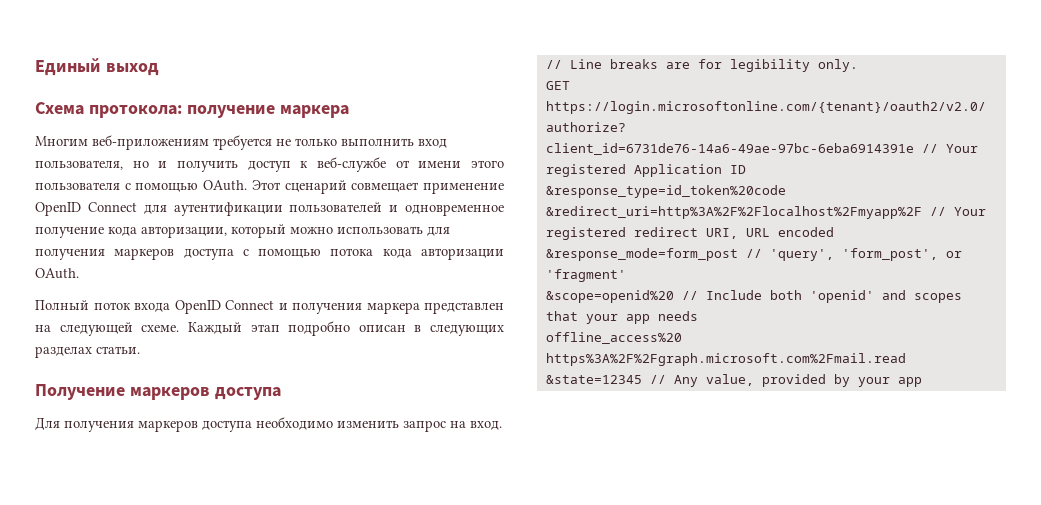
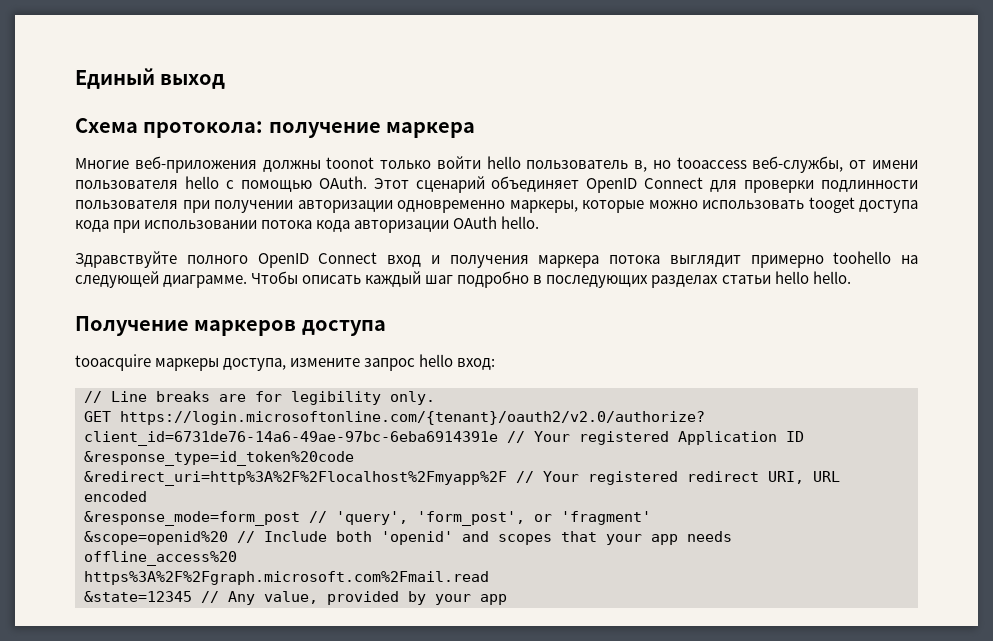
[35,135,447,150] [35,157,505,172] [35,182,120,190] Многим веб-приложениям требуется не только выполнить вход пользователя, но и получить доступ к веб-службе от имени этого пользователя -> [75,156,918,173] [75,176,219,189] Многие веб-приложения должны toonot только войти hello пользователь в, но tooaccess веб-службы, от имени пользователя hello
[351,182,504,194] совмещает применение -> [491,176,580,192] объединяет
[173,202,504,216] [35,224,450,238] [35,248,504,260] [35,268,79,279] [35,300,274,314] аутентификации пользователей и одновременное получение кода авторизации, который можно использовать для получения маркеров доступа с помощью потока кода авторизации OAuth. // Полный поток входа OpenID Connect -> [744,180,918,193] [75,197,918,213] [75,216,540,233] [75,251,421,268] проверки подлинности пользователя при получении авторизации одновременно маркеры, которые можно использовать tooget доступа кода при использовании потока кода авторизации OAuth hello. // Здравствуйте полного OpenID Connect вход
[424,302,504,314] [35,321,504,336] [35,346,140,358] [35,384,281,400] [35,417,502,432] представлен на следующей схеме. Каждый этап подробно описан в следующих разделах статьи. // Получение маркеров доступа // Для получения маркеров доступа необходимо изменить запрос на вход. -> [609,251,918,268] [75,271,851,288] [75,316,386,336] [75,354,496,371] потока выглядит примерно toohello на следующей диаграмме. Чтобы описать каждый шаг подробно в последующих разделах статьи hello hello. // Получение маркеров доступа // tooacquire маркеры доступа, измените запрос hello вход:

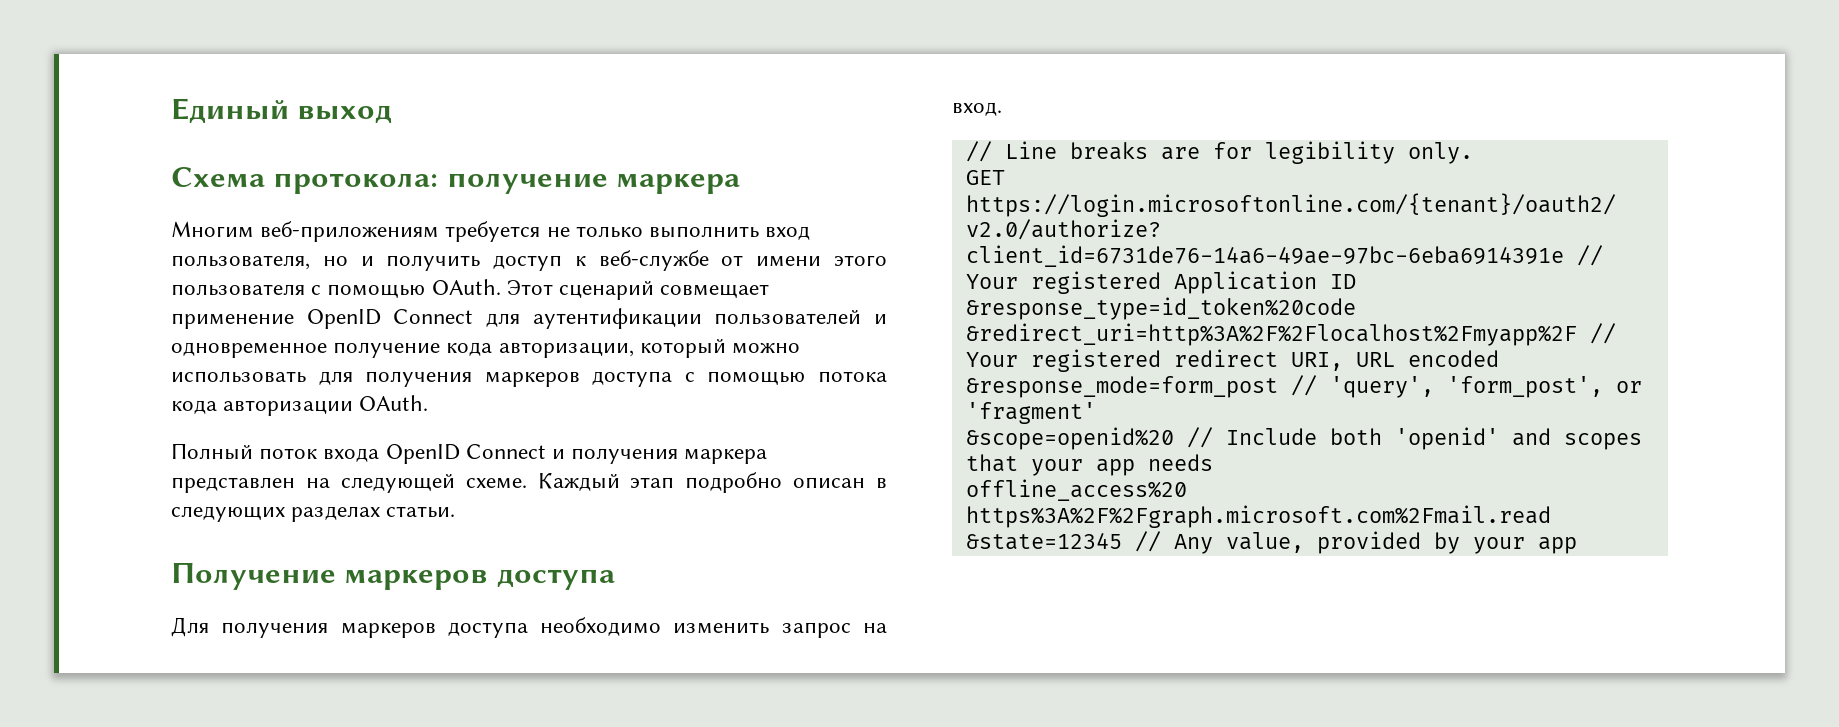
[75,156,918,173] [75,176,219,189] Многие веб-приложения должны toonot только войти hello пользователь в, но tooaccess веб-службы, от имени пользователя hello -> [171,221,811,242] [171,250,888,271] [171,284,305,296] Многим веб-приложениям требуется не только выполнить вход пользователя, но и получить доступ к веб-службе от имени этого пользователя
[491,176,580,192] объединяет -> [660,284,770,298] [171,313,294,329] совмещает применение
[744,180,918,193] [75,197,918,213] [75,216,540,233] [75,251,421,268] проверки подлинности пользователя при получении авторизации одновременно маркеры, которые можно использовать tooget доступа кода при использовании потока кода авторизации OAuth hello. // Здравствуйте полного OpenID Connect вход -> [532,308,887,329] [171,338,801,358] [171,371,887,387] [171,395,429,416] [171,443,546,464] аутентификации пользователей и одновременное получение кода авторизации, который можно использовать для получения маркеров доступа с помощью потока кода авторизации OAuth. // Полный поток входа OpenID Connect
[609,251,918,268] [75,271,851,288] [75,316,386,336] [75,354,496,371] потока выглядит примерно toohello на следующей диаграмме. Чтобы описать каждый шаг подробно в последующих разделах статьи hello hello. // Получение маркеров доступа // tooacquire маркеры доступа, измените запрос hello вход: -> [171,472,887,493] [171,506,456,522] [171,562,615,590] [171,617,887,638] [952,102,1002,116] представлен на следующей схеме. Каждый этап подробно описан в следующих разделах статьи. // Получение маркеров доступа // Для получения маркеров доступа необходимо изменить запрос на вход.

